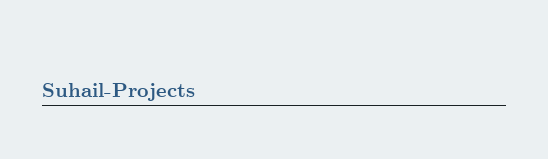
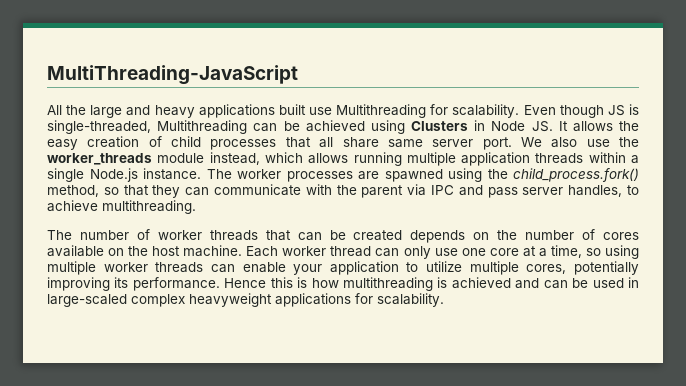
[42,83,195,101] Suhail-Projects -> [47,65,298,85] [47,104,639,118] [47,120,639,134] [47,136,639,150] [47,152,639,166] [47,168,639,182] [47,184,639,198] [47,200,196,214] [47,229,640,243] [47,245,639,259] [47,261,639,275] [47,277,640,291] [47,293,444,307] MultiThreading-JavaScript // All the large and heavy applications built use Multithreading for scalability. Even though JS is single-threaded, Multithreading can be achieved using Clusters in Node JS. It allows the easy creation of child processes that all share same server port. We also use the worker_threads module instead, which allows running multiple application threads within a single Node.js instance. The worker processes are spawned using the child_process.fork() method, so that they can communicate with the parent via IPC and pass server handles, to achieve multithreading. // The number of worker threads that can be created depends on the number of cores available on the host machine. Each worker thread can only use one core at a time, so using multiple worker threads can enable your application to utilize multiple cores, potentially improving its performance. Hence this is how multithreading is achieved and can be used in large-scaled complex heavyweight applications for scalability.

